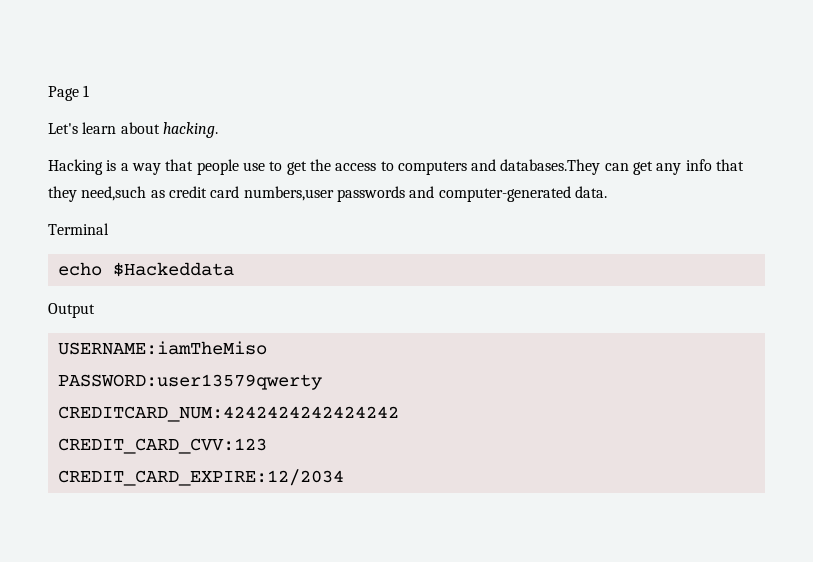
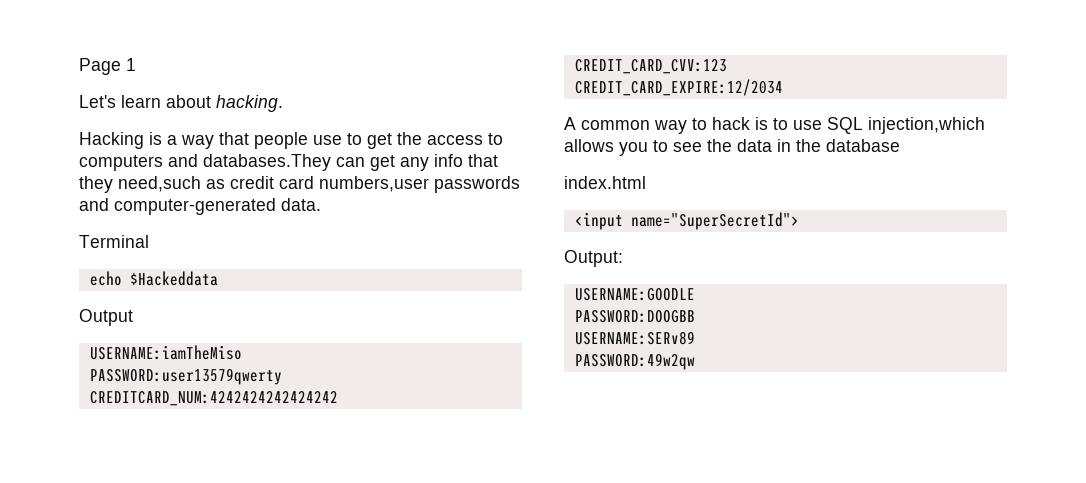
(344, 477) none -> [564,117,985,134] [564,139,900,156] [564,176,646,189] [574,212,799,230] [564,250,623,267] [574,288,695,301] [574,310,695,323] [574,331,695,345] [574,353,695,370] // A common way to hack is to use SQL injection,which allows you to see the data in the database // index.html // <input name="SuperSecretId"> // Output: // USERNAME:GOODLE // PASSWORD:DOOGBB // USERNAME:SERv89 // PASSWORD:49w2qw

